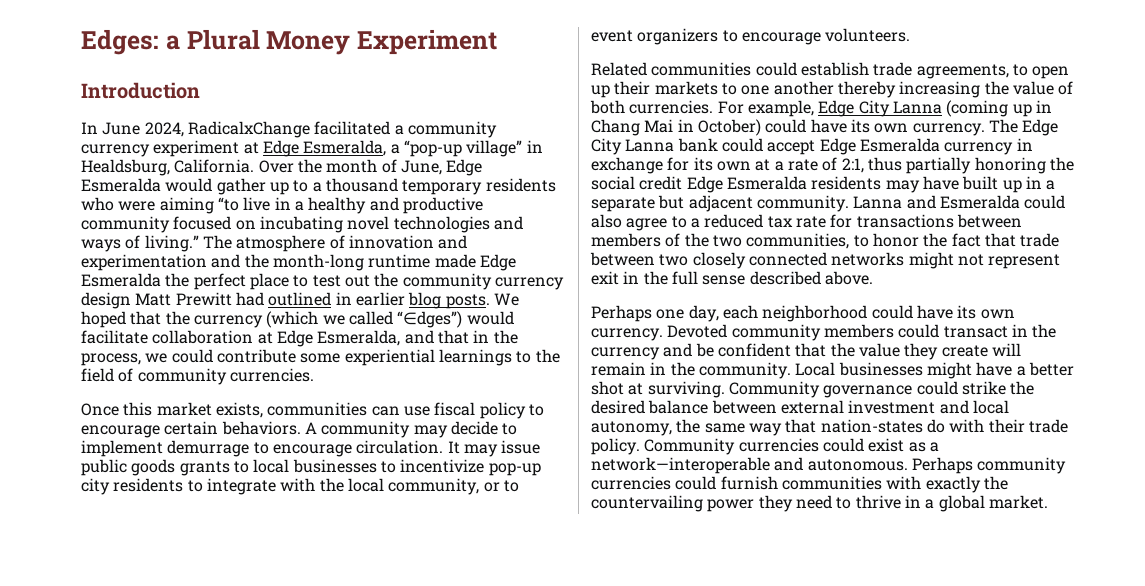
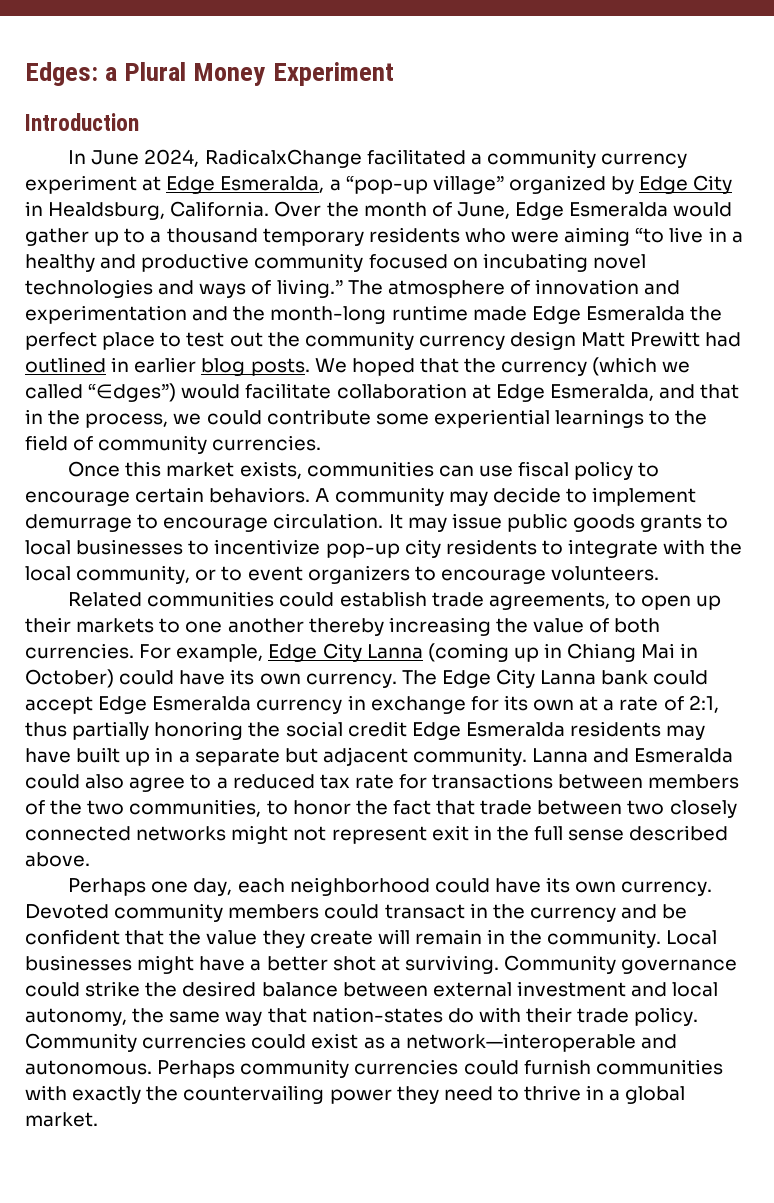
(523, 148) none -> [508,175,733,194] organized by Edge City
[591,119,640,136] Chang -> [567,643,637,662] Chiang

